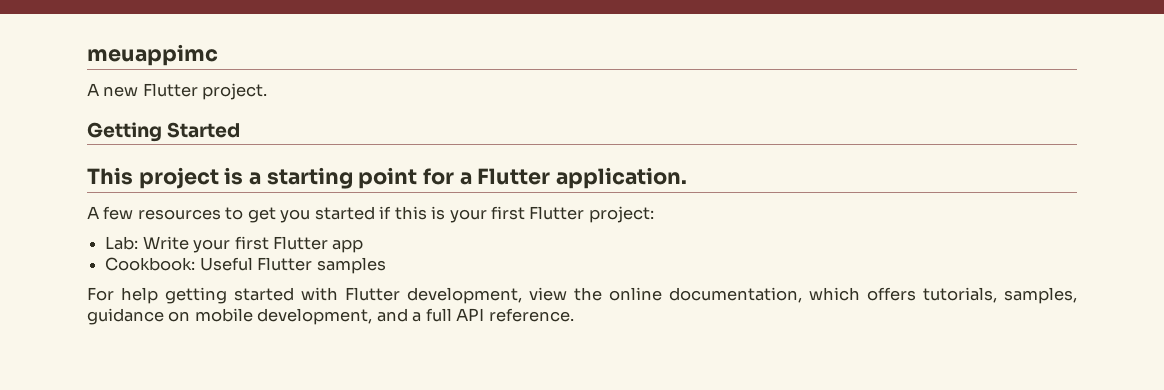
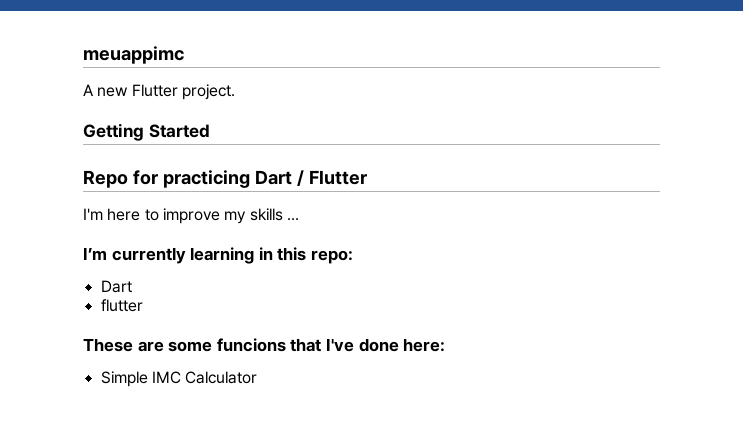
[87,167,688,189] [87,206,654,223] [105,236,364,253] [105,257,386,274] [87,287,1077,304] [87,308,574,325] This project is a starting point for a Flutter application. // A few resources to get you started if this is your first Flutter project: // Lab: Write your first Flutter app // Cookbook: Useful Flutter samples // For help getting started with Flutter development, view the online documentation, which offers tutorials, samples, guidance on mobile development, and a full API reference. -> [83,170,367,188] [83,208,299,224] [83,247,353,264] [100,280,132,293] [100,299,143,312] [83,338,446,352] [100,371,258,387] Repo for practicing Dart / Flutter // I'm here to improve my skills ... // I’m currently learning in this repo: // Dart // flutter // These are some funcions that I've done here: // Simple IMC Calculator

